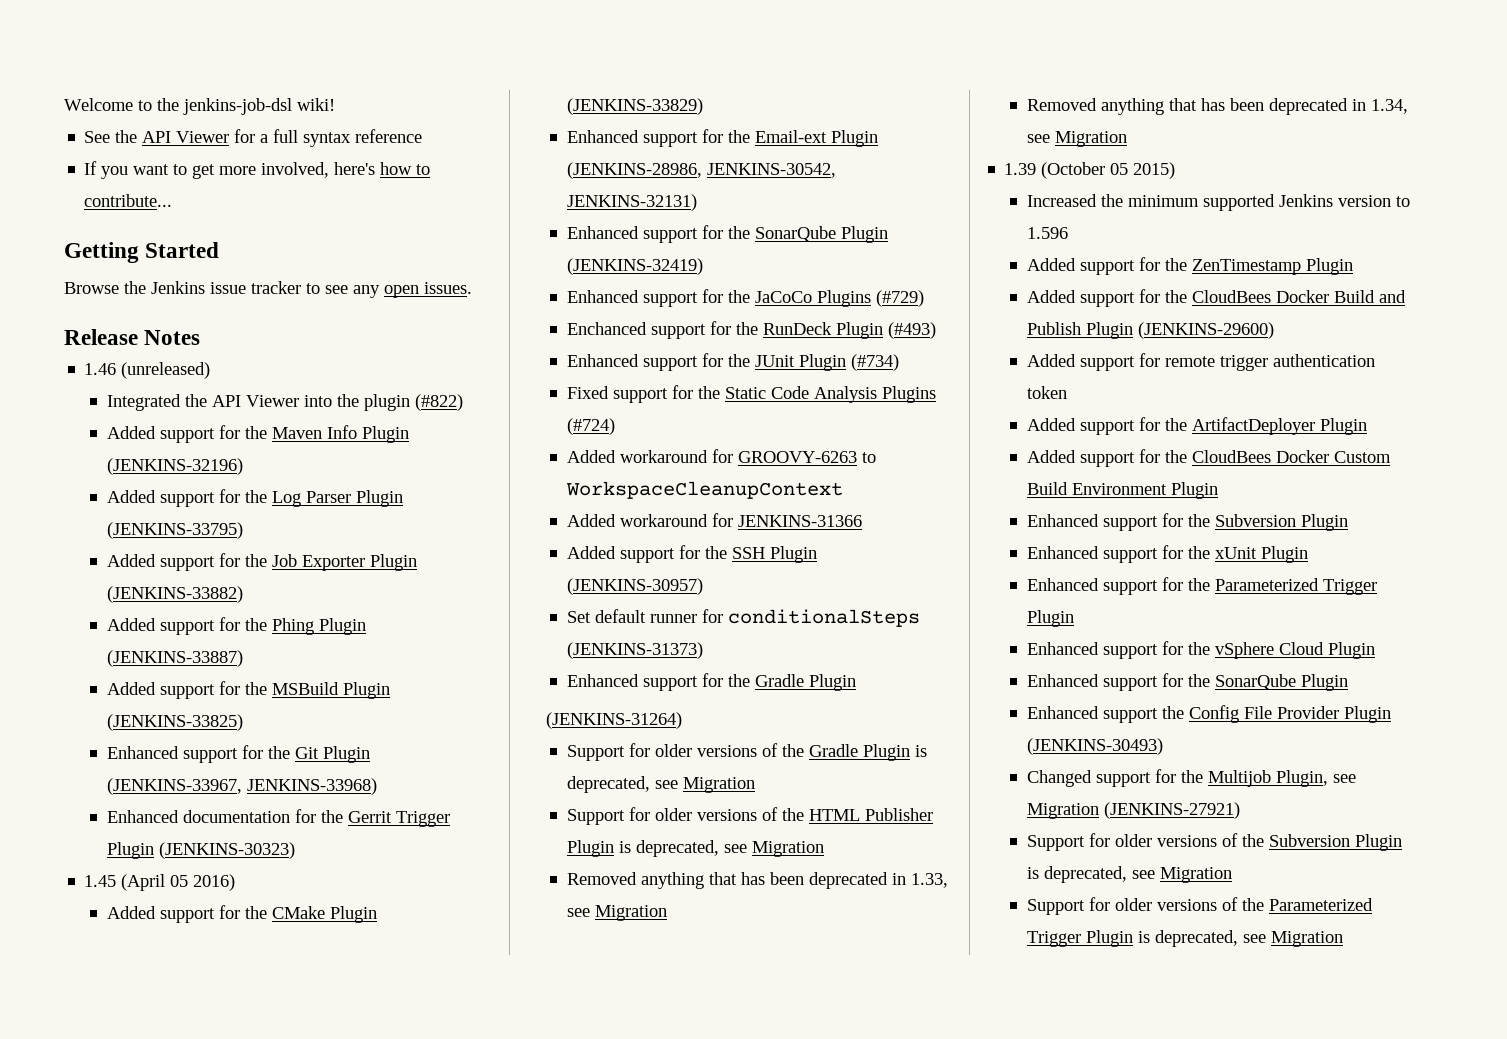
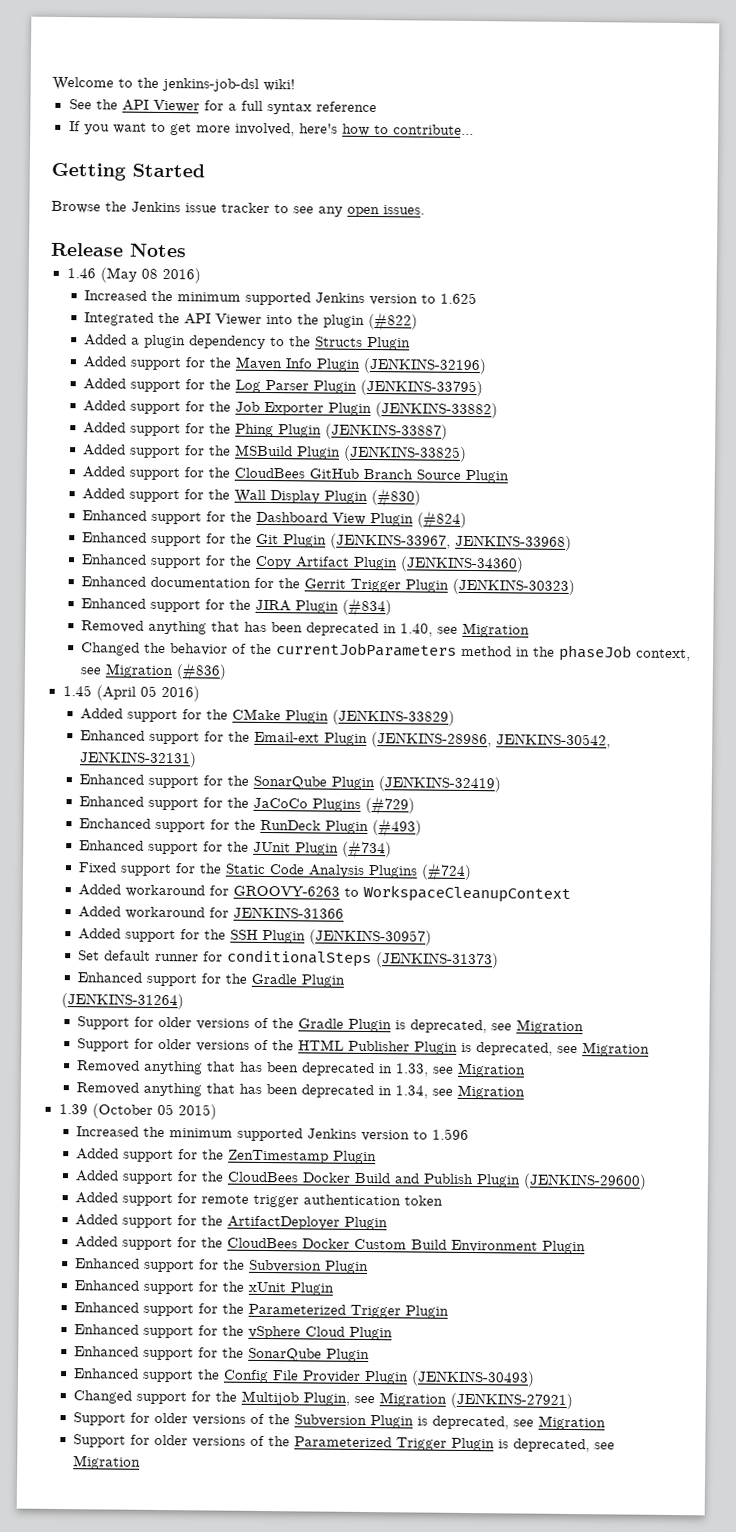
[121,362,211,379] (unreleased) -> [99,267,201,284] [84,290,478,306] (May 08 2016) // Increased the minimum supported Jenkins version to 1.625
(463, 402) none -> [84,334,412,351] // Added a plugin dependency to the Structs Plugin
(243, 722) none -> [82,466,510,484] [82,488,422,508] [82,510,468,530] // Added support for the CloudBees GitHub Branch Source Plugin // Added support for the Wall Display Plugin (#830) // Enhanced support for the Dashboard View Plugin (#824)
(377, 786) none -> [81,554,525,573] // Enhanced support for the Copy Artifact Plugin (JENKINS-34360)
(295, 850) none -> [81,597,393,618] [81,620,531,638] [81,642,692,662] [80,662,228,682] // Enhanced support for the JIRA Plugin (#834) // Removed anything that has been deprecated in 1.40, see Migration // Changed the behavior of the currentJobParameters method in the phaseJob context, see Migration (#836)

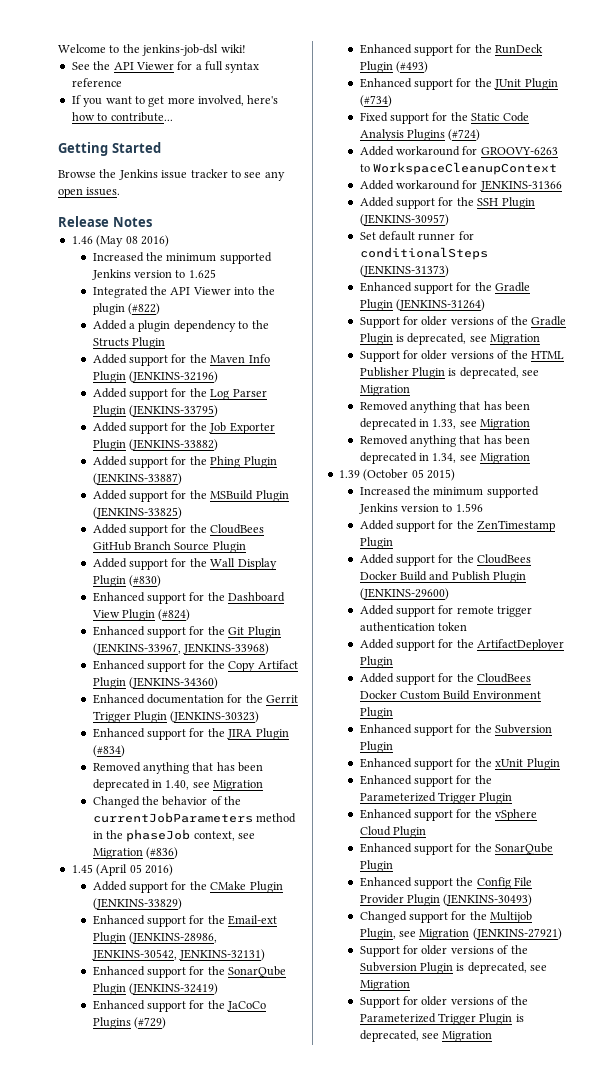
[79,818,152,829] Enchanced -> [359,44,412,54] Enhanced
(346, 981) // -> (393, 305) none

